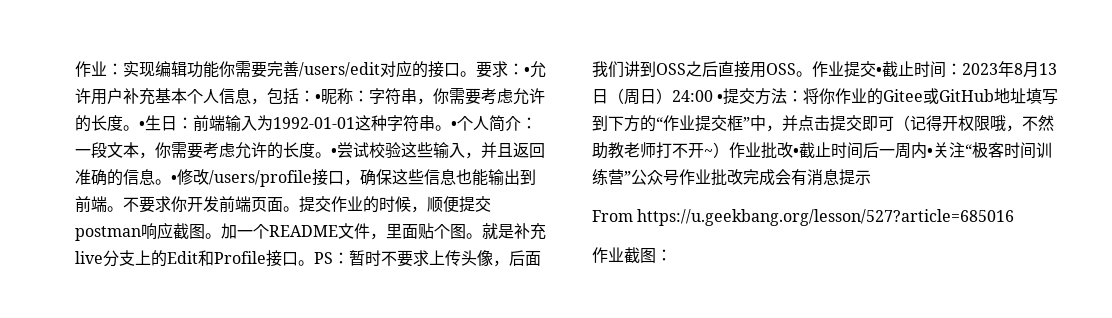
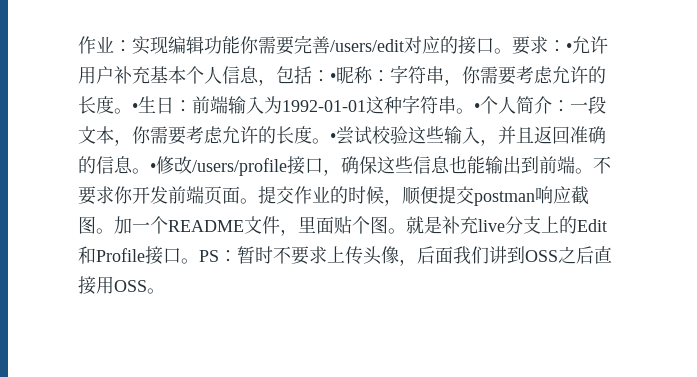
[812,61,1057,78] [592,88,1059,105] [592,115,1054,132] [592,142,1052,159] [592,169,871,186] [592,209,1015,226] [592,247,672,263] 作业提交•截止时间：2023年8月13日（周日）24:00 •提交方法：将你作业的Gitee或GitHub地址填写到下方的“作业提交框”中，并点击提交即可（记得开权限哦，不然助教老师打不开~）作业批改•截止时间后一周内•关注“极客时间训练营”公众号作业批改完成会有消息提示 // From https://u.geekbang.org/lesson/527?article=685016 // 作业截图： -> (165, 291) none

